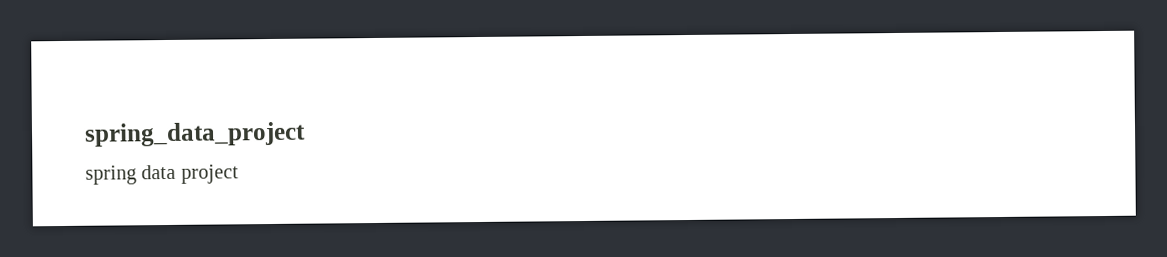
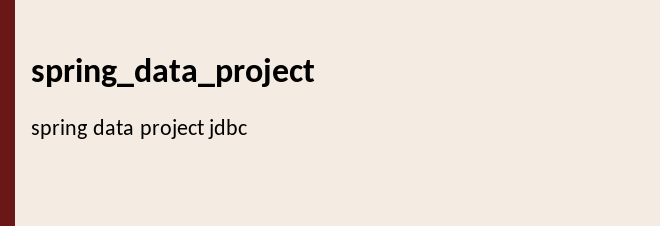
(239, 174) none -> [208,119,248,139] jdbc

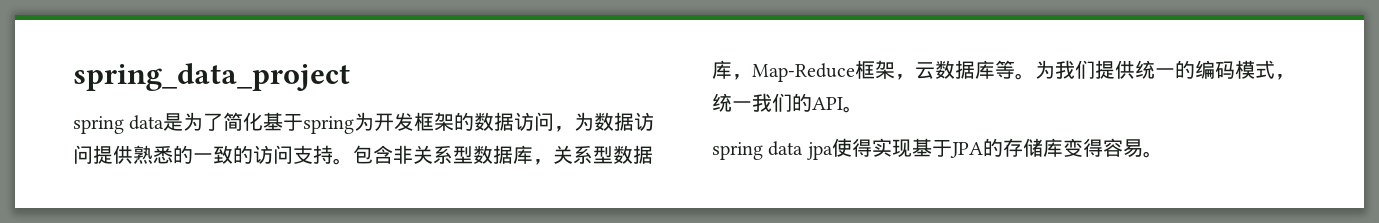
[139,119,248,139] project jdbc -> [163,112,655,134] [73,145,653,165] [712,60,1295,82] [712,93,863,113] [712,138,1163,160] 是为了简化基于spring为开发框架的数据访问，为数据访问提供熟悉的一致的访问支持。包含非关系型数据库，关系型数据库，Map-Reduce框架，云数据库等。为我们提供统一的编码模式，统一我们的API。 // spring data jpa使得实现基于JPA的存储库变得容易。

